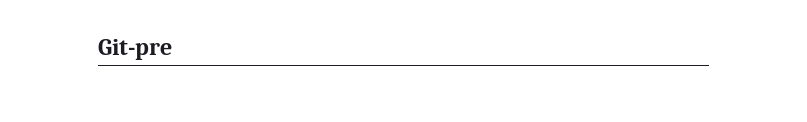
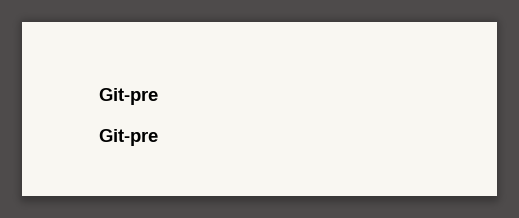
[98,39,172,60] Git-pre -> [99,88,158,105] [99,129,158,146] Git-pre // Git-pre

